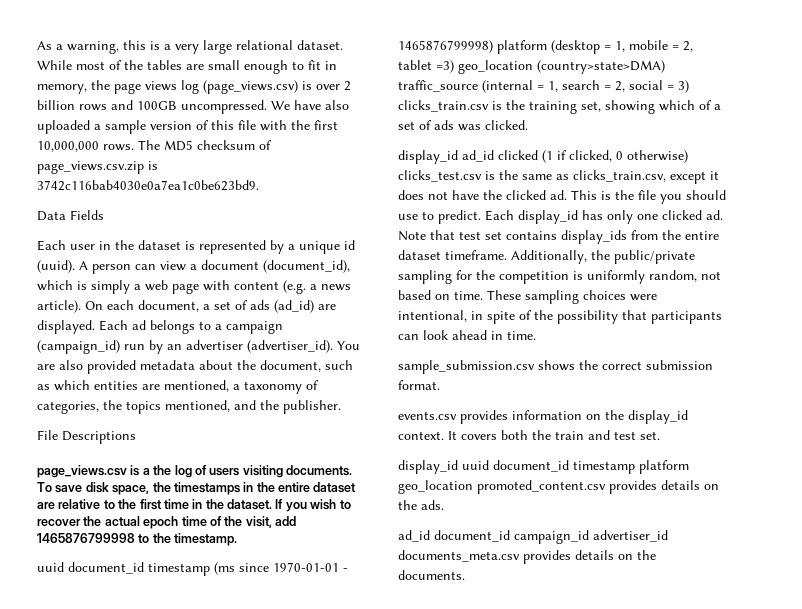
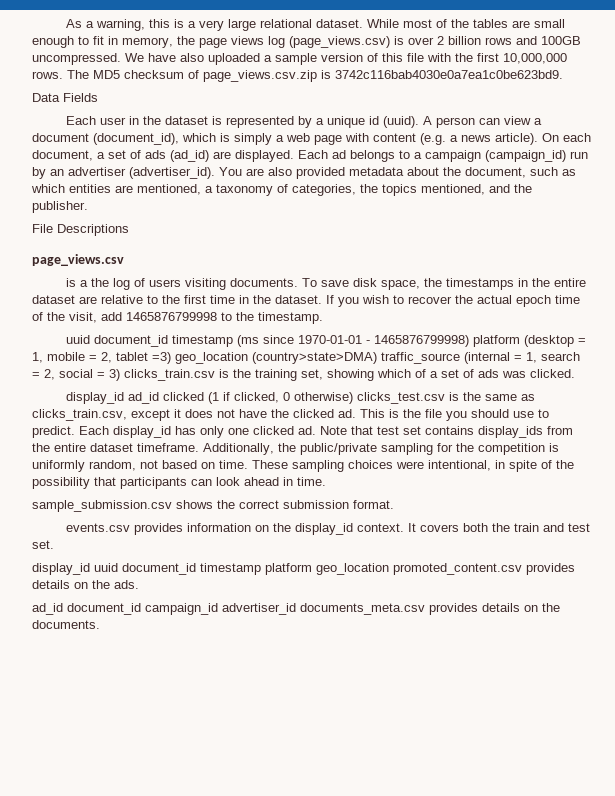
(127, 471) none -> (124, 260) //

